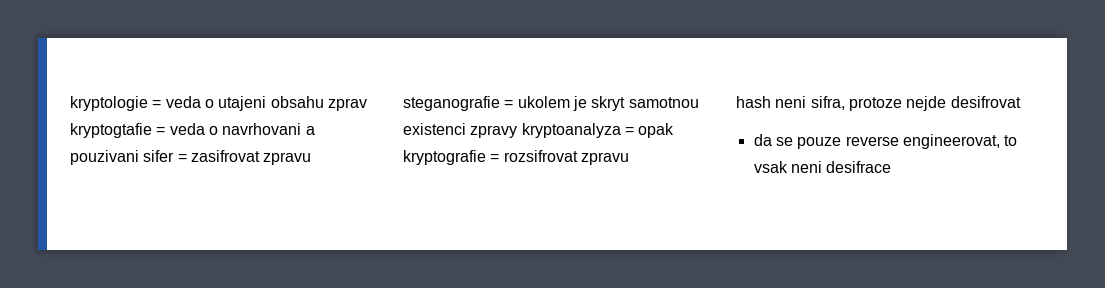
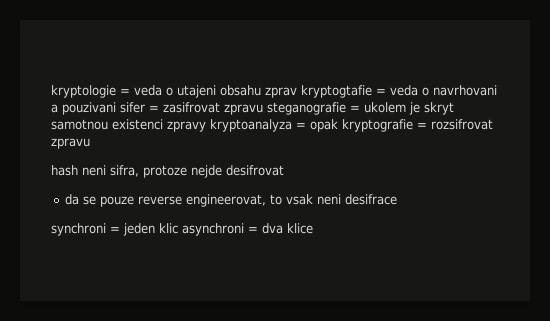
(892, 167) none -> [51,223,313,236] // synchroni = jeden klic asynchroni = dva klice

